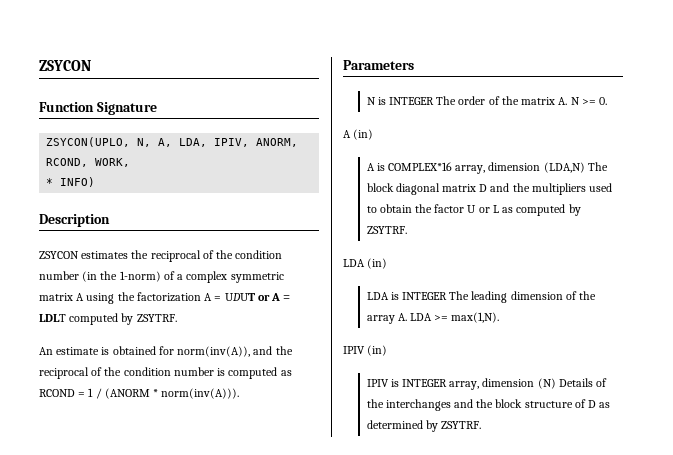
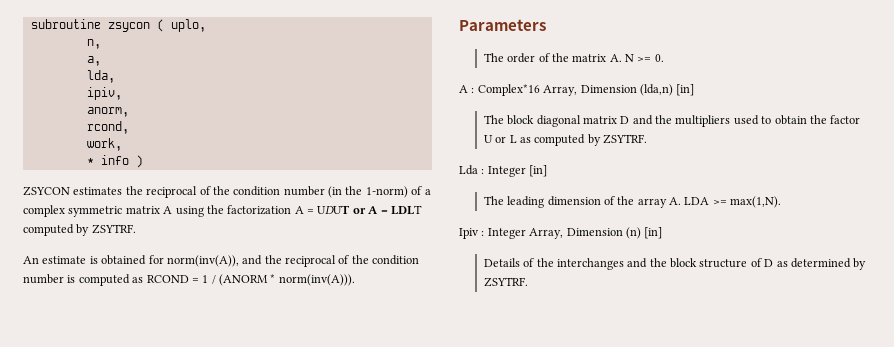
[39,60,91,71] [39,102,157,115] [46,137,299,147] [46,158,131,167] [46,177,96,187] [39,214,110,227] ZSYCON // Function Signature // ZSYCON(UPLO, N, A, LDA, IPIV, ANORM, RCOND, WORK, // * INFO) // Description -> [30,19,206,32] [86,39,101,49] [86,56,101,66] [86,70,115,83] [86,87,122,100] [86,107,129,117] [86,121,129,134] [86,138,122,151] [86,155,143,168] subroutine zsycon ( uplo, // n, // a, // lda, // ipiv, // anorm, // rcond, // work, // * info )
[366,97,435,105] N is INTEGER -> (546, 25) none
[353,129,374,140] [366,162,585,174] (in) // A is COMPLEX*16 array, dimension (LDA,N) -> [471,84,695,96] : Complex*16 Array, Dimension (lda,n) [in] //
[343,258,388,269] [366,292,448,300] LDA (in) // LDA is INTEGER -> [459,165,548,177] Lda : Integer [in] //
[343,345,388,356] [366,378,556,390] IPIV (in) // IPIV is INTEGER array, dimension (N) -> [459,227,663,239] Ipiv : Integer Array, Dimension (n) [in] //

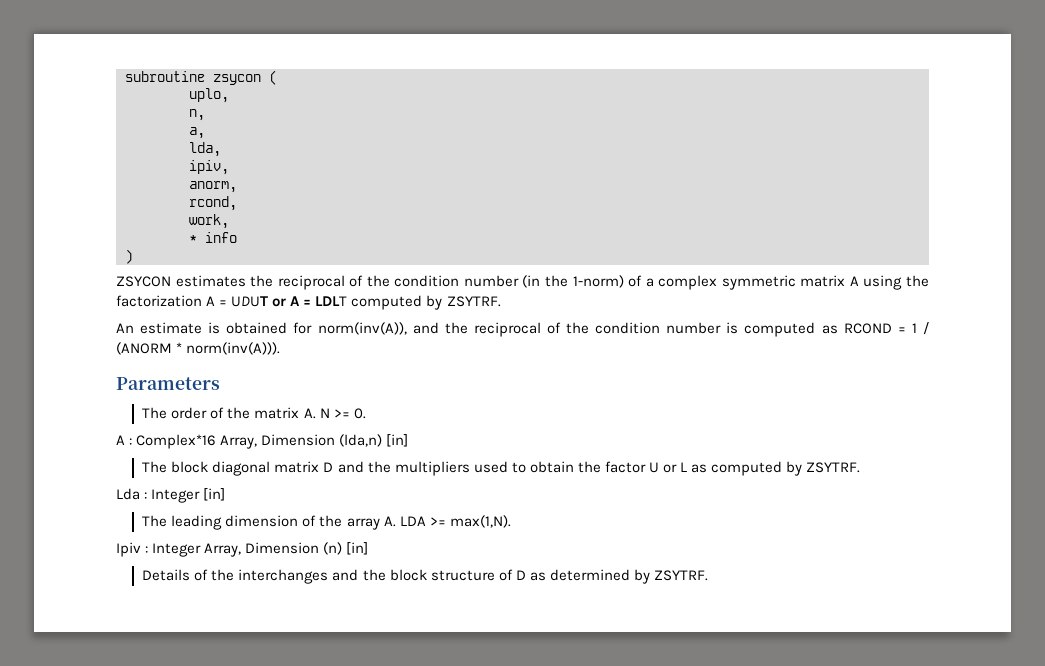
(164, 25) none -> (277, 77) //
(129, 160) none -> (237, 237) //

